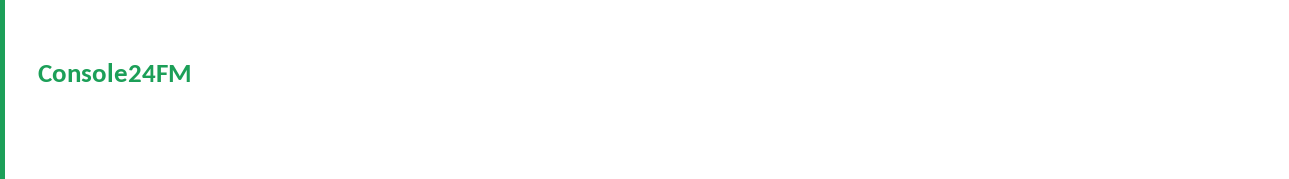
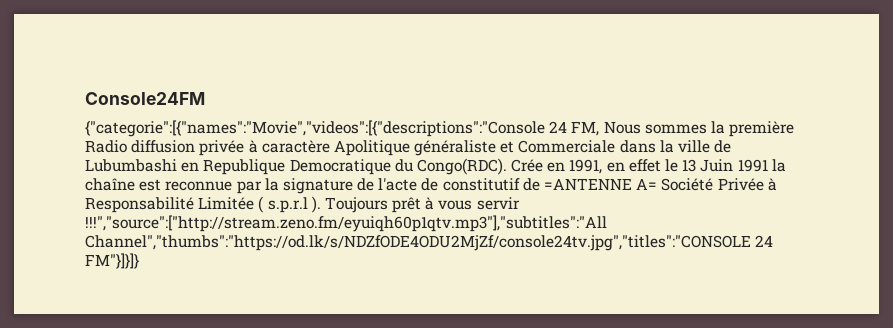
(192, 72) none -> [85,120,795,137] [85,140,732,156] [85,158,786,175] [85,178,777,194] [85,196,520,213] [85,215,607,232] [85,235,774,251] [85,253,139,269] // {"categorie":[{"names":"Movie","videos":[{"descriptions":"Console 24 FM, Nous sommes la première Radio diffusion privée à caractère Apolitique généraliste et Commerciale dans la ville de Lubumbashi en Republique Democratique du Congo(RDC). Crée en 1991, en effet le 13 Juin 1991 la chaîne est reconnue par la signature de l'acte de constitutif de =ANTENNE A= Société Privée à Responsabilité Limitée ( s.p.r.l ). Toujours prêt à vous servir !!!","source":["http://stream.zeno.fm/eyuiqh60p1qtv.mp3"],"subtitles":"All Channel","thumbs":"https://od.lk/s/NDZfODE4ODU2MjZf/console24tv.jpg","titles":"CONSOLE 24 FM"}]}]}

